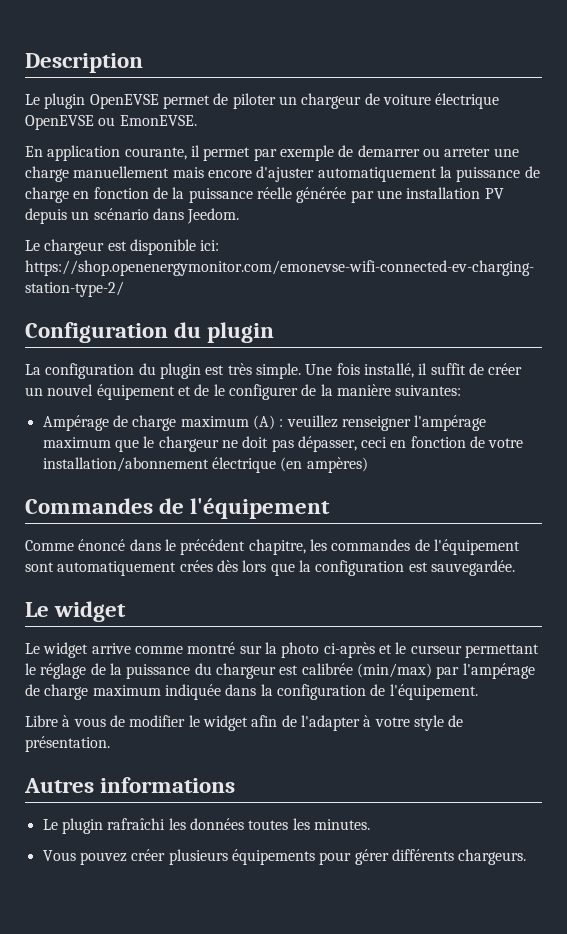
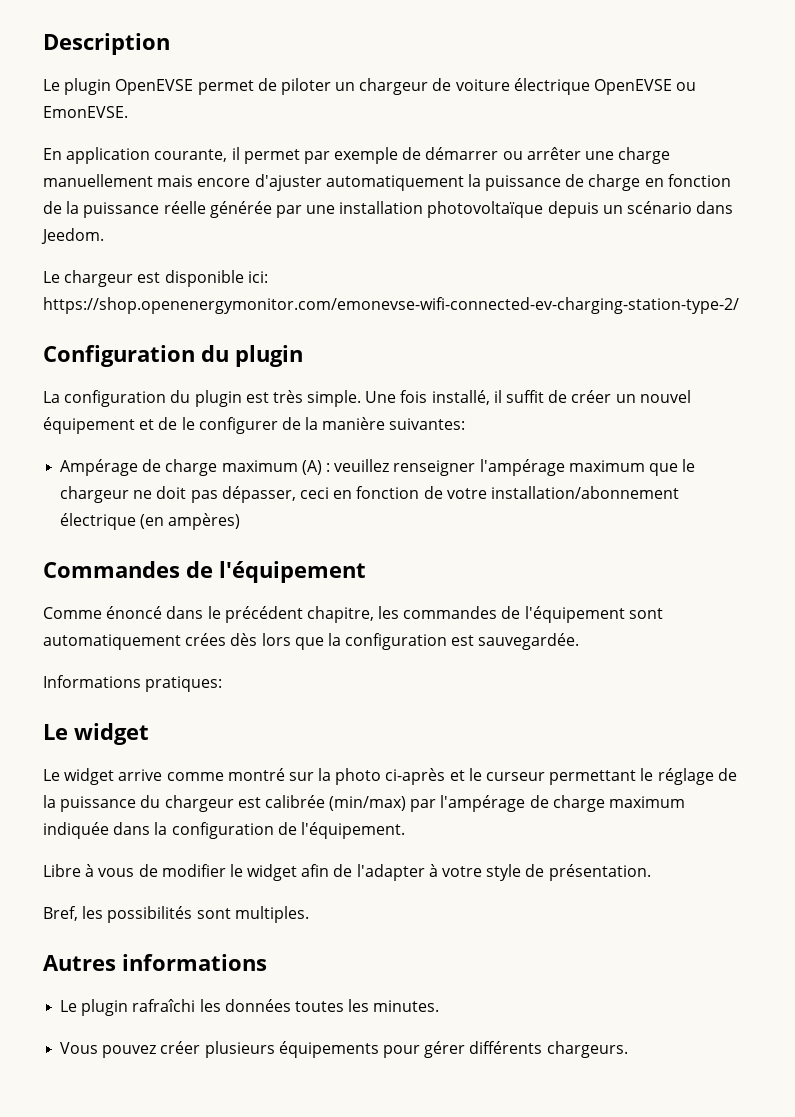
[357,145,491,157] demarrer ou arreter -> [425,147,581,160] démarrer ou arrêter
[484,188,504,199] PV -> [427,201,544,218] photovoltaïque
(515, 568) none -> [43,675,223,692] // Informations pratiques:
(110, 744) none -> [43,906,309,923] // Bref, les possibilités sont multiples.

